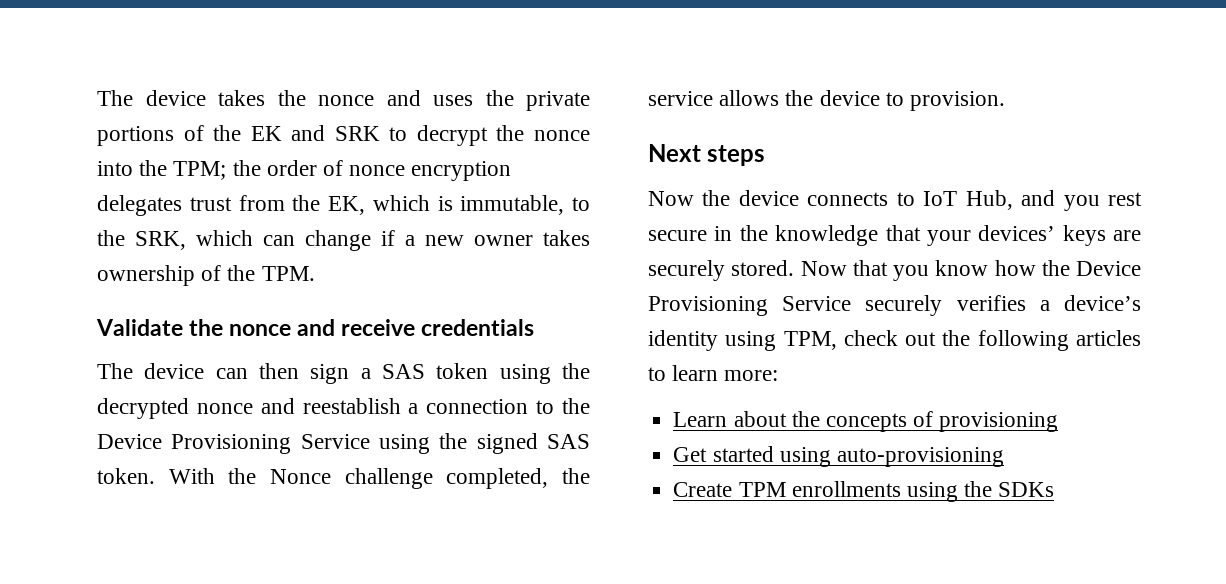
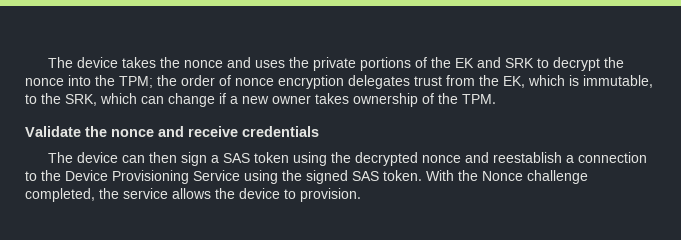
[648,144,766,166] [648,190,1142,211] [648,225,1141,246] [648,260,1141,281] [648,295,1141,316] [648,330,1141,351] [648,365,779,381] [673,411,1059,432] [673,446,1004,467] [673,481,1055,502] // Next steps // Now the device connects to IoT Hub, and you rest secure in the knowledge that your devices’ keys are securely stored. Now that you know how the Device Provisioning Service securely verifies a device’s identity using TPM, check out the following articles to learn more: // Learn about the concepts of provisioning // Get started using auto-provisioning // Create TPM enrollments using the SDKs -> (361, 195) none

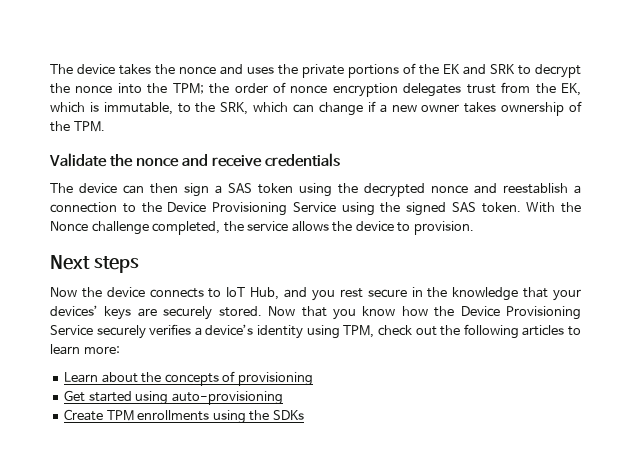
(361, 195) none -> [50,255,139,273] [50,287,581,301] [50,305,582,320] [50,324,582,339] [50,344,120,355] [64,371,313,386] [64,390,283,405] [64,409,304,424] // Next steps // Now the device connects to IoT Hub, and you rest secure in the knowledge that your devices’ keys are securely stored. Now that you know how the Device Provisioning Service securely verifies a device’s identity using TPM, check out the following articles to learn more: // Learn about the concepts of provisioning // Get started using auto-provisioning // Create TPM enrollments using the SDKs

